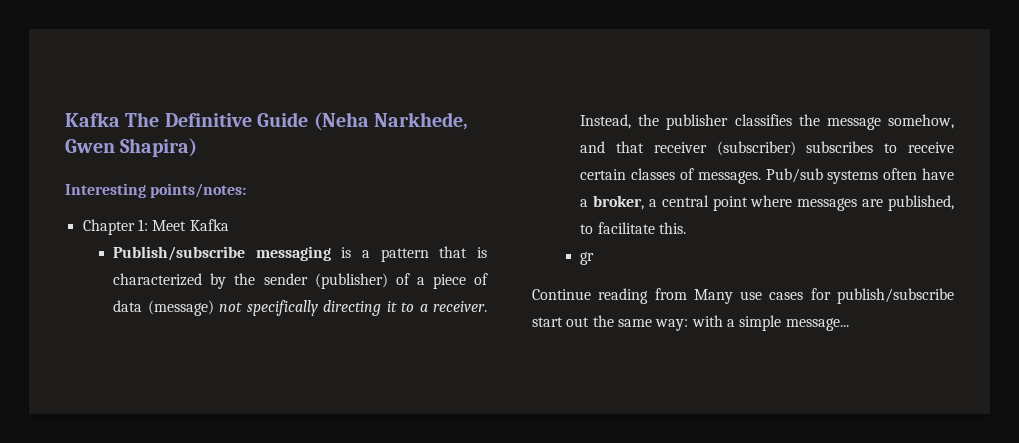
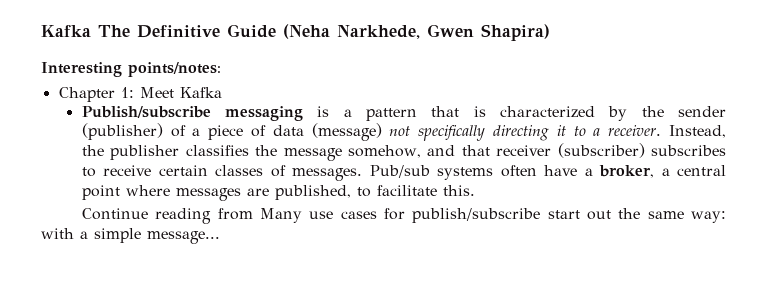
[580,252,595,265] // gr -> (475, 190) none

